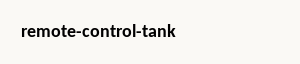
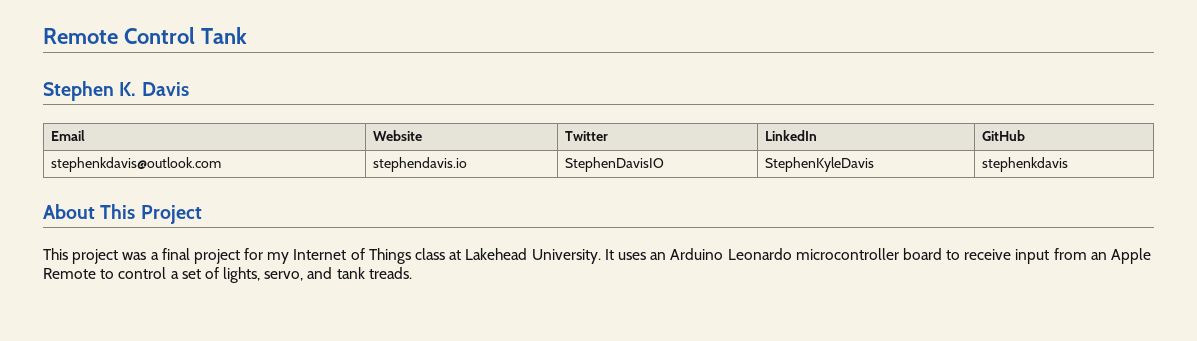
[21,24,176,37] remote-control-tank -> [43,27,247,44] [43,81,189,101] [51,130,86,141] [373,130,423,141] [565,131,609,141] [765,130,818,141] [982,130,1026,141] [51,157,222,172] [373,157,468,172] [565,157,665,172] [765,157,875,172] [982,157,1069,172] [43,204,202,224] [43,248,1151,264] [43,267,412,283] Remote Control Tank // Stephen K. Davis // Email | Website | Twitter | LinkedIn | GitHub // stephenkdavis@outlook.com | stephendavis.io | StephenDavisIO | StephenKyleDavis | stephenkdavis // About This Project // This project was a final project for my Internet of Things class at Lakehead University. It uses an Arduino Leonardo microcontroller board to receive input from an Apple Remote to control a set of lights, servo, and tank treads.

